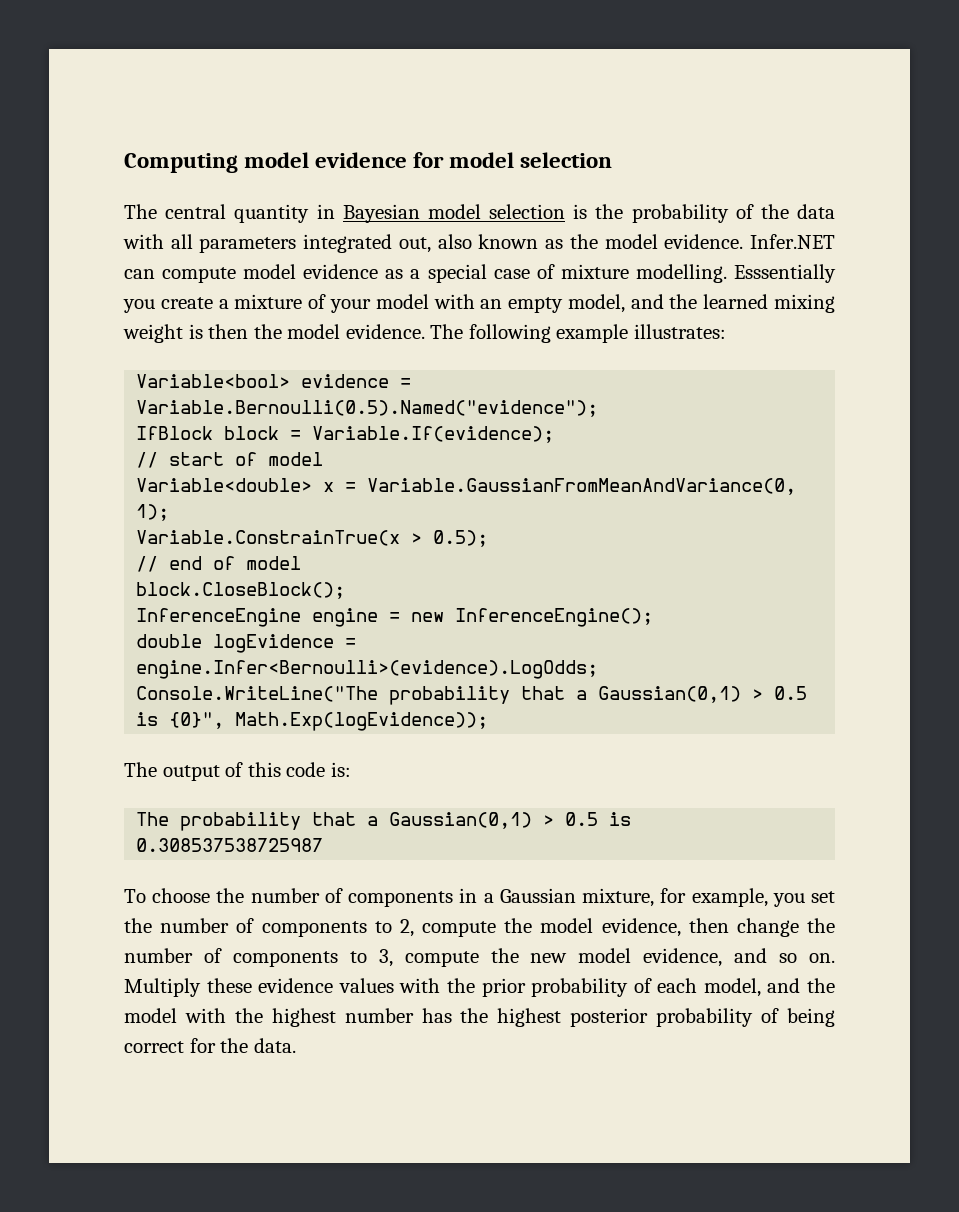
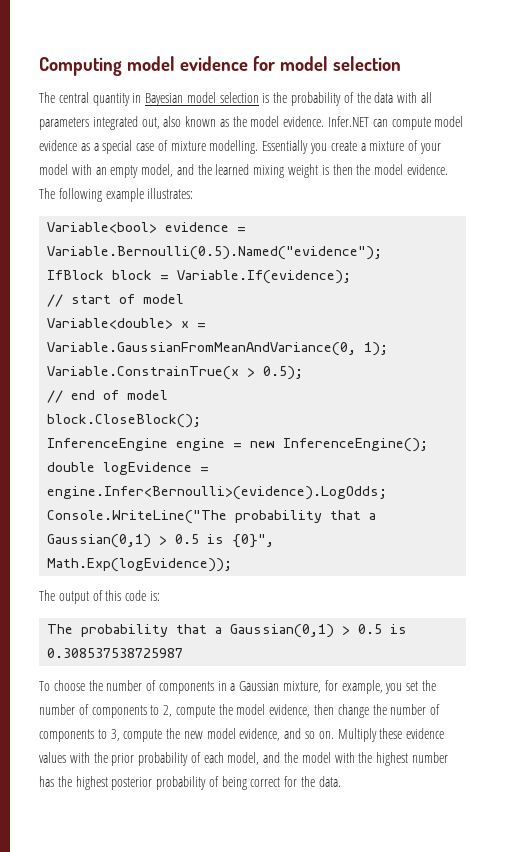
[733,264,836,283] Esssentially -> [262,140,309,154] Essentially

